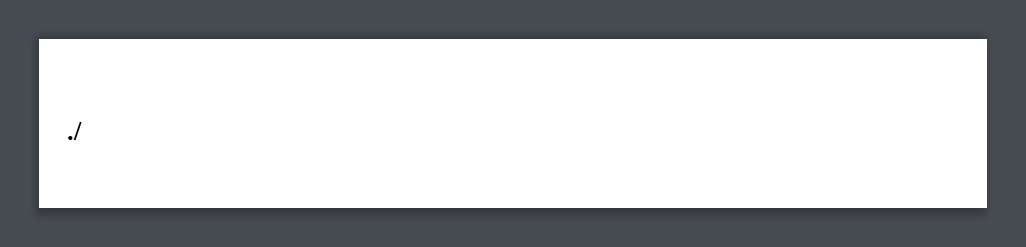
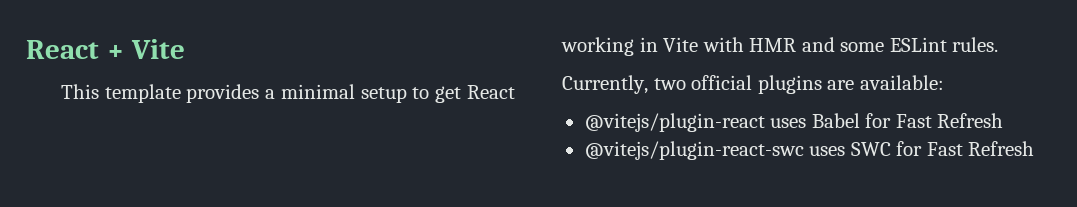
[67,122,82,140] ./ -> [26,39,185,59] [60,84,516,103] [561,37,999,56] [562,75,944,94] [584,113,1004,132] [584,141,1035,160] React + Vite // This template provides a minimal setup to get React working in Vite with HMR and some ESLint rules. // Currently, two official plugins are available: // @vitejs/plugin-react uses Babel for Fast Refresh // @vitejs/plugin-react-swc uses SWC for Fast Refresh

